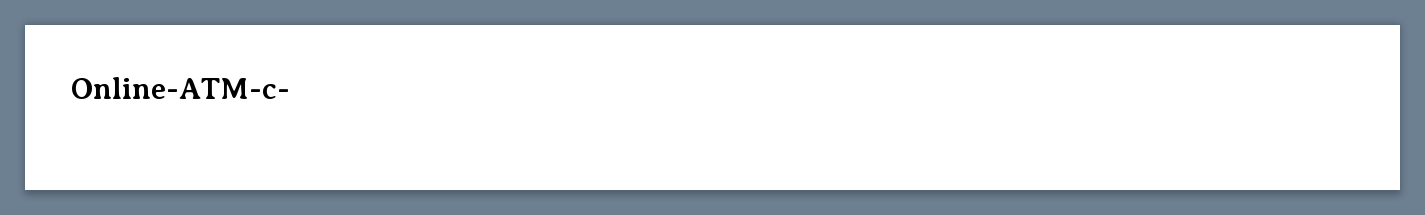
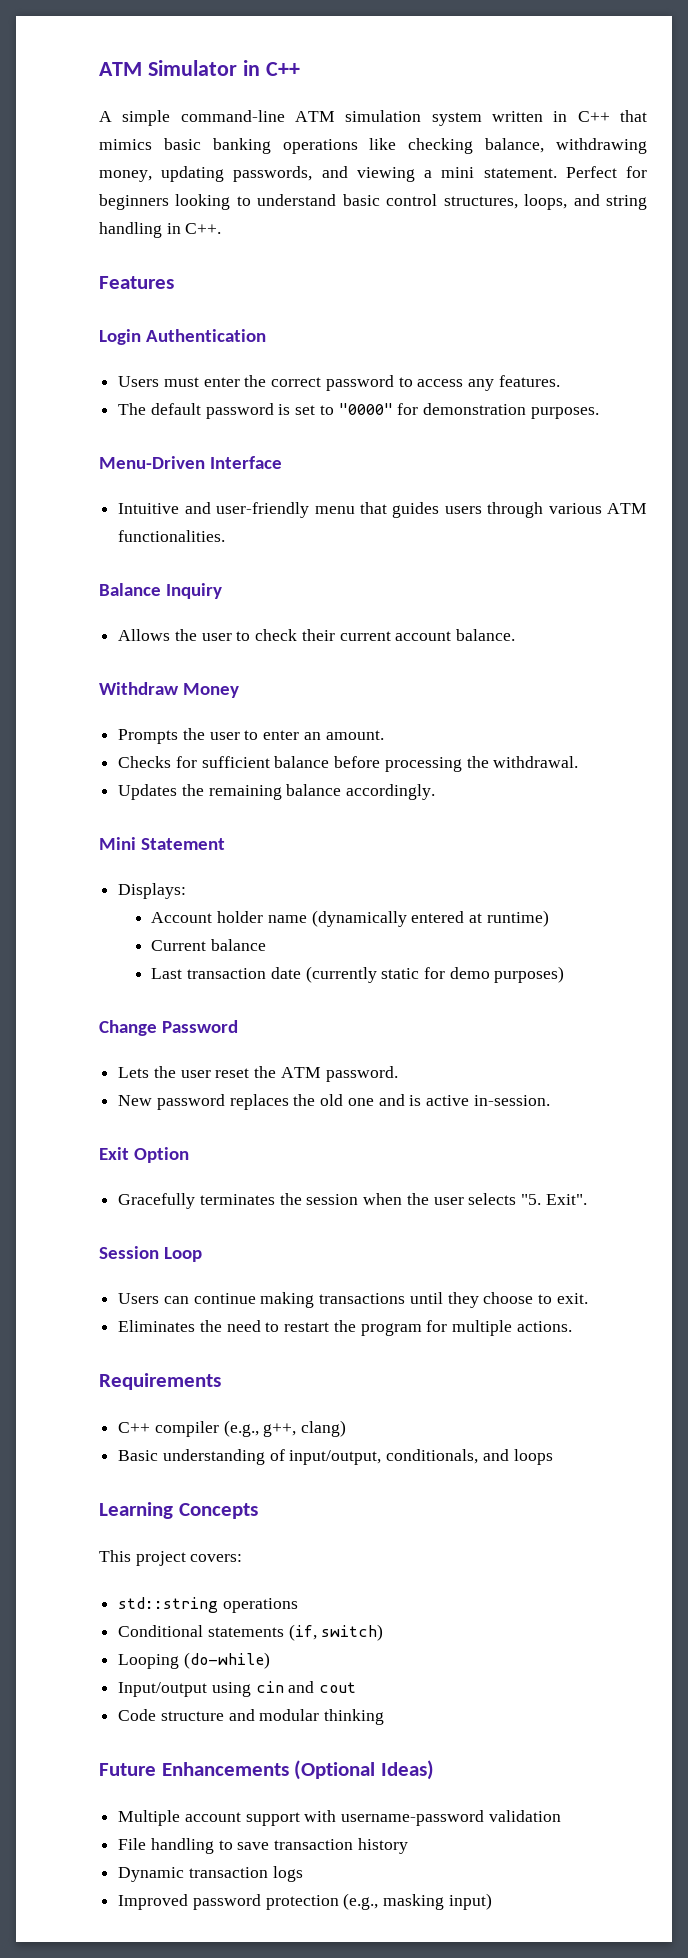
[71,77,290,99] Online-ATM-c- -> [99,60,300,76] [99,110,647,126] [99,138,647,154] [99,166,647,182] [99,194,648,210] [99,222,222,238] [99,276,174,289] [99,329,267,345] [118,375,560,391] [118,403,599,419] [99,456,283,469] [118,502,648,518] [118,530,226,542] [99,583,223,599] [118,629,516,641] [99,682,240,698] [118,728,384,744] [118,756,579,772] [118,784,436,800] [99,837,226,850] [118,883,187,899] [151,910,549,927] [151,939,267,951] [151,966,565,983] [99,1020,239,1036] [118,1066,398,1082] [118,1094,550,1110] [99,1147,190,1163] [118,1193,587,1209] [99,1246,203,1262] [118,1292,588,1308] [118,1320,572,1336] [99,1373,221,1390] [118,1420,347,1437] [118,1449,553,1465] [99,1502,258,1519] [99,1550,243,1566] [118,1597,298,1613] [118,1624,384,1641] [118,1652,270,1669] [118,1681,357,1697] [118,1709,385,1725] [99,1760,434,1780] [118,1810,561,1826] [118,1838,408,1854] [118,1866,303,1882] [118,1893,492,1910] ATM Simulator in C++ // A simple command-line ATM simulation system written in C++ that mimics basic banking operations like checking balance, withdrawing money, updating passwords, and viewing a mini statement. Perfect for beginners looking to understand basic control structures, loops, and string handling in C++. // Features // Login Authentication // Users must enter the correct password to access any features. // The default password is set to "0000" for demonstration purposes. // Menu-Driven Interface // Intuitive and user-friendly menu that guides users through various ATM functionalities. // Balance Inquiry // Allows the user to check their current account balance. // Withdraw Money // Prompts the user to enter an amount. // Checks for sufficient balance before processing the withdrawal. // Updates the remaining balance accordingly. // Mini Statement // Displays: // Account holder name (dynamically entered at runtime) // Current balance // Last transaction date (currently static for demo purposes) // Change Password // Lets the user reset the ATM password. // New password replaces the old one and is active in-session. // Exit Option // Gracefully terminates the session when the user selects "5. Exit". // Session Loop // Users can continue making transactions until they choose to exit. // Eliminates the need to restart the program for multiple actions. // Requirements // C++ compiler (e.g., g++, clang) // Basic understanding of input/output, conditionals, and loops // Learning Concepts // This project covers: // std::string operations // Conditional statements (if, switch) // Looping (do-while) // Input/output using cin and cout // Code structure and modular thinking // Future Enhancements (Optional Ideas) // Multiple account support with username-password validation // File handling to save transaction history // Dynamic transaction logs // Improved password protection (e.g., masking input)

